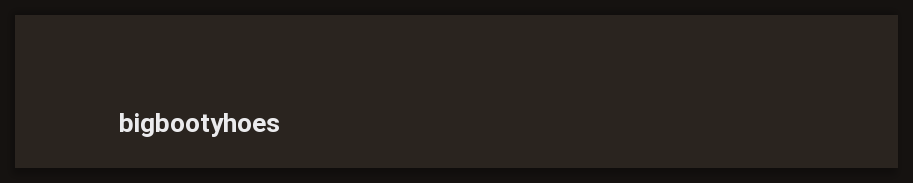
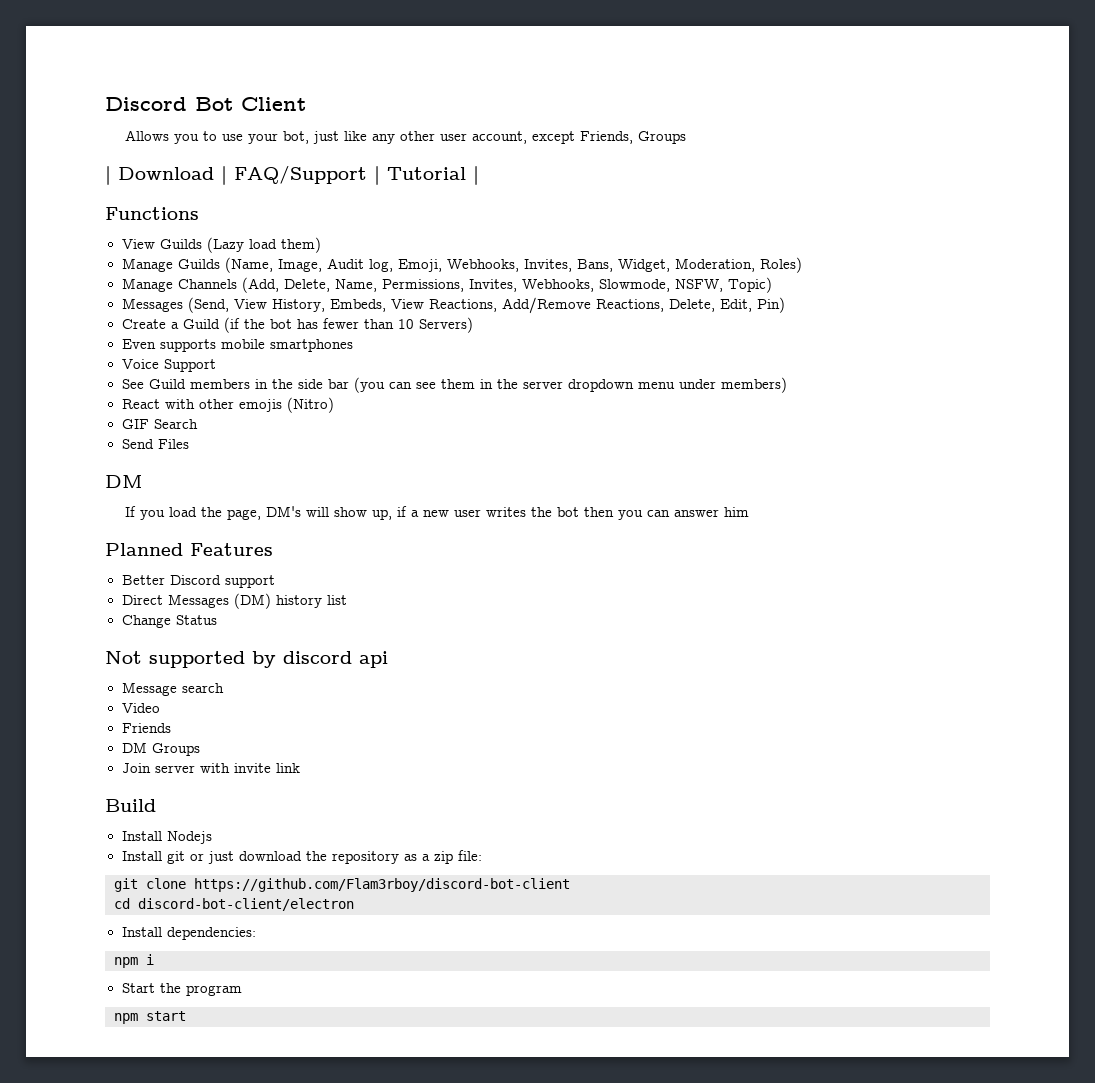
[119,113,280,137] bigbootyhoes -> [105,97,306,111] [125,130,687,144] [105,165,479,185] [105,207,199,220] [121,237,321,253] [121,257,802,273] [121,277,772,293] [121,297,785,314] [121,317,473,333] [121,339,353,352] [121,359,216,372] [121,377,787,393] [121,397,334,413] [121,419,198,429] [121,439,189,449] [105,475,143,488] [125,506,750,520] [105,543,273,556] [121,575,275,588] [121,593,347,609] [121,615,217,628] [105,651,388,668] [121,682,224,696] [121,703,160,713] [121,723,171,733] [121,742,200,756] [121,763,300,773] [105,799,156,812] [121,831,212,844] [121,850,482,864] [114,878,570,892] [114,898,354,911] [121,927,256,940] [114,954,154,968] [121,983,242,996] [114,1011,186,1024] Discord Bot Client // Allows you to use your bot, just like any other user account, except Friends, Groups // | Download | FAQ/Support | Tutorial | // Functions // View Guilds (Lazy load them) // Manage Guilds (Name, Image, Audit log, Emoji, Webhooks, Invites, Bans, Widget, Moderation, Roles) // Manage Channels (Add, Delete, Name, Permissions, Invites, Webhooks, Slowmode, NSFW, Topic) // Messages (Send, View History, Embeds, View Reactions, Add/Remove Reactions, Delete, Edit, Pin) // Create a Guild (if the bot has fewer than 10 Servers) // Even supports mobile smartphones // Voice Support // See Guild members in the side bar (you can see them in the server dropdown menu under members) // React with other emojis (Nitro) // GIF Search // Send Files // DM // If you load the page, DM's will show up, if a new user writes the bot then you can answer him // Planned Features // Better Discord support // Direct Messages (DM) history list // Change Status // Not supported by discord api // Message search // Video // Friends // DM Groups // Join server with invite link // Build // Install Nodejs // Install git or just download the repository as a zip file: // git clone https://github.com/Flam3rboy/discord-bot-client // cd discord-bot-client/electron // Install dependencies: // npm i // Start the program // npm start

